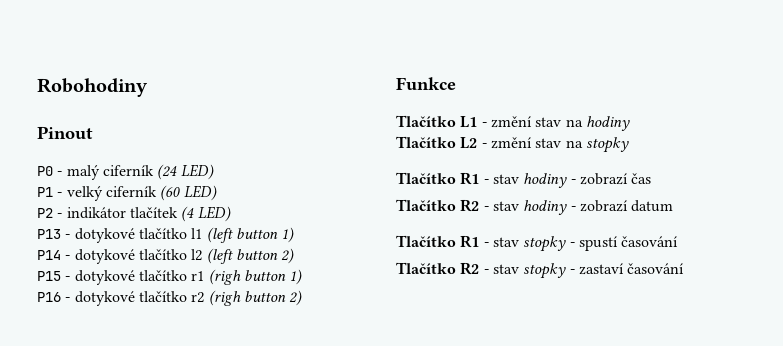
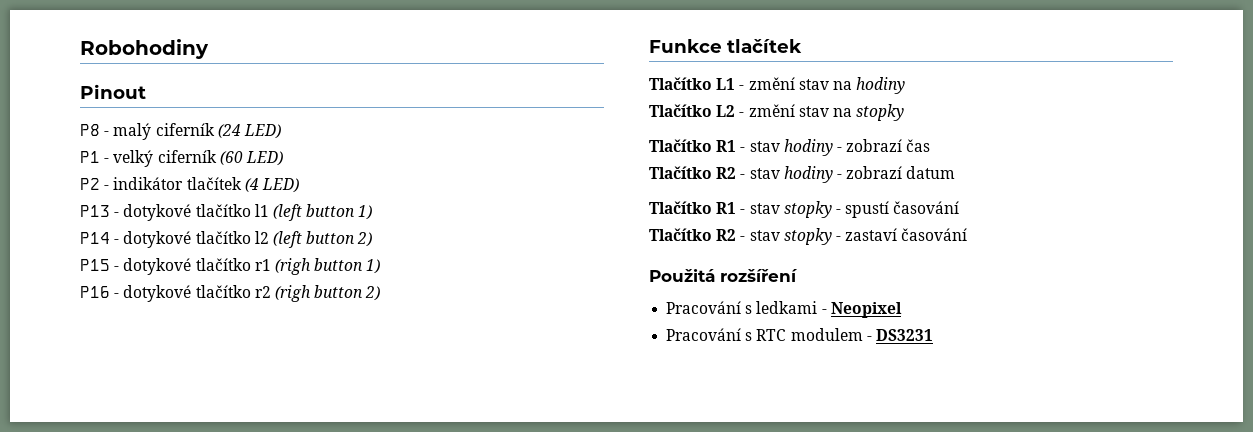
[37,166,53,176] P0 -> [80,124,100,136] P8
(456, 84) none -> [727,39,802,53] tlačítek
(685, 268) none -> [649,269,798,282] [666,301,902,318] [666,328,933,341] // Použitá rozšíření // Pracování s ledkami - Neopixel // Pracování s RTC modulem - DS3231

